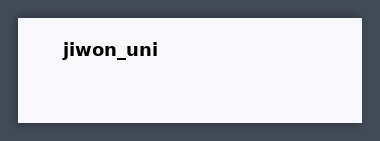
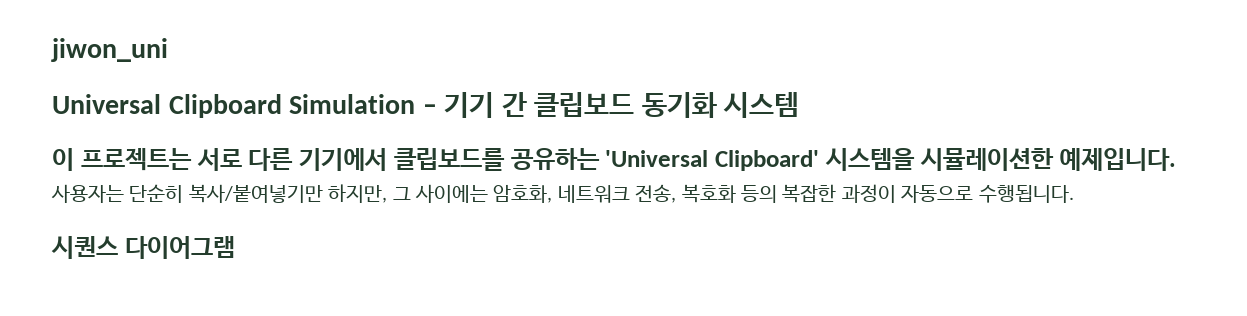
(158, 51) none -> [52,92,800,118] [52,148,1177,171] [51,184,1074,203] [51,236,235,259] // Universal Clipboard Simulation – 기기 간 클립보드 동기화 시스템 // 이 프로젝트는 서로 다른 기기에서 클립보드를 공유하는 'Universal Clipboard' 시스템을 시뮬레이션한 예제입니다. // 사용자는 단순히 복사/붙여넣기만 하지만, 그 사이에는 암호화, 네트워크 전송, 복호화 등의 복잡한 과정이 자동으로 수행됩니다. // 시퀀스 다이어그램

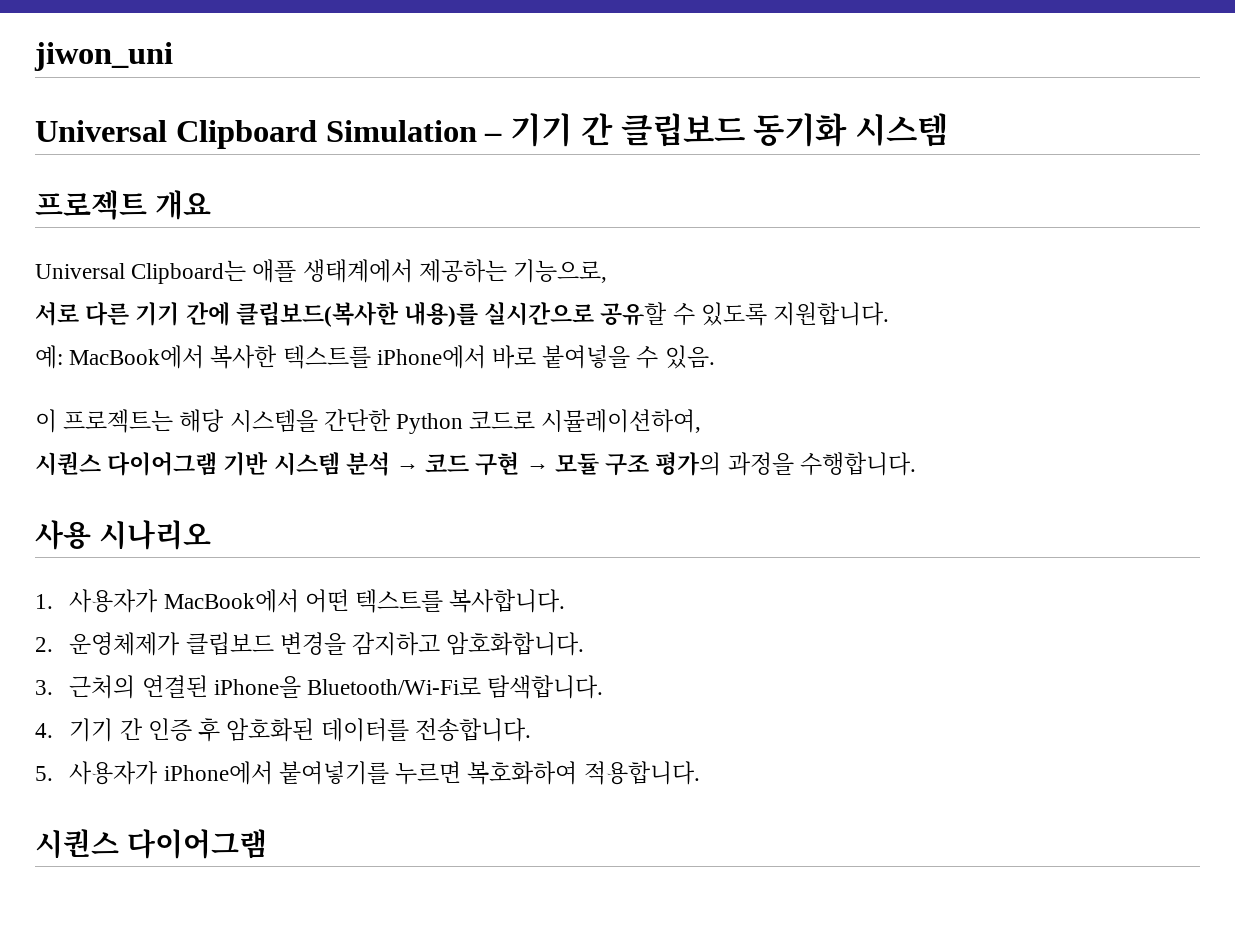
[52,148,1177,171] [51,184,1074,203] 이 프로젝트는 서로 다른 기기에서 클립보드를 공유하는 'Universal Clipboard' 시스템을 시뮬레이션한 예제입니다. // 사용자는 단순히 복사/붙여넣기만 하지만, 그 사이에는 암호화, 네트워크 전송, 복호화 등의 복잡한 과정이 자동으로 수행됩니다. -> [35,190,211,220] [35,259,608,284] [35,302,890,327] [35,345,715,369] [35,409,702,434] [35,452,916,476] [35,520,211,550] [35,589,566,613] [35,632,585,656] [35,675,604,699] [35,718,531,742] [35,761,700,785] 프로젝트 개요 // Universal Clipboard는 애플 생태계에서 제공하는 기능으로, // 서로 다른 기기 간에 클립보드(복사한 내용)를 실시간으로 공유할 수 있도록 지원합니다. // 예: MacBook에서 복사한 텍스트를 iPhone에서 바로 붙여넣을 수 있음. // 이 프로젝트는 해당 시스템을 간단한 Python 코드로 시뮬레이션하여, // 시퀀스 다이어그램 기반 시스템 분석 → 코드 구현 → 모듈 구조 평가의 과정을 수행합니다. // 사용 시나리오 // 1. 사용자가 MacBook에서 어떤 텍스트를 복사합니다. // 2. 운영체제가 클립보드 변경을 감지하고 암호화합니다. // 3. 근처의 연결된 iPhone을 Bluetooth/Wi-Fi로 탐색합니다. // 4. 기기 간 인증 후 암호화된 데이터를 전송합니다. // 5. 사용자가 iPhone에서 붙여넣기를 누르면 복호화하여 적용합니다.

